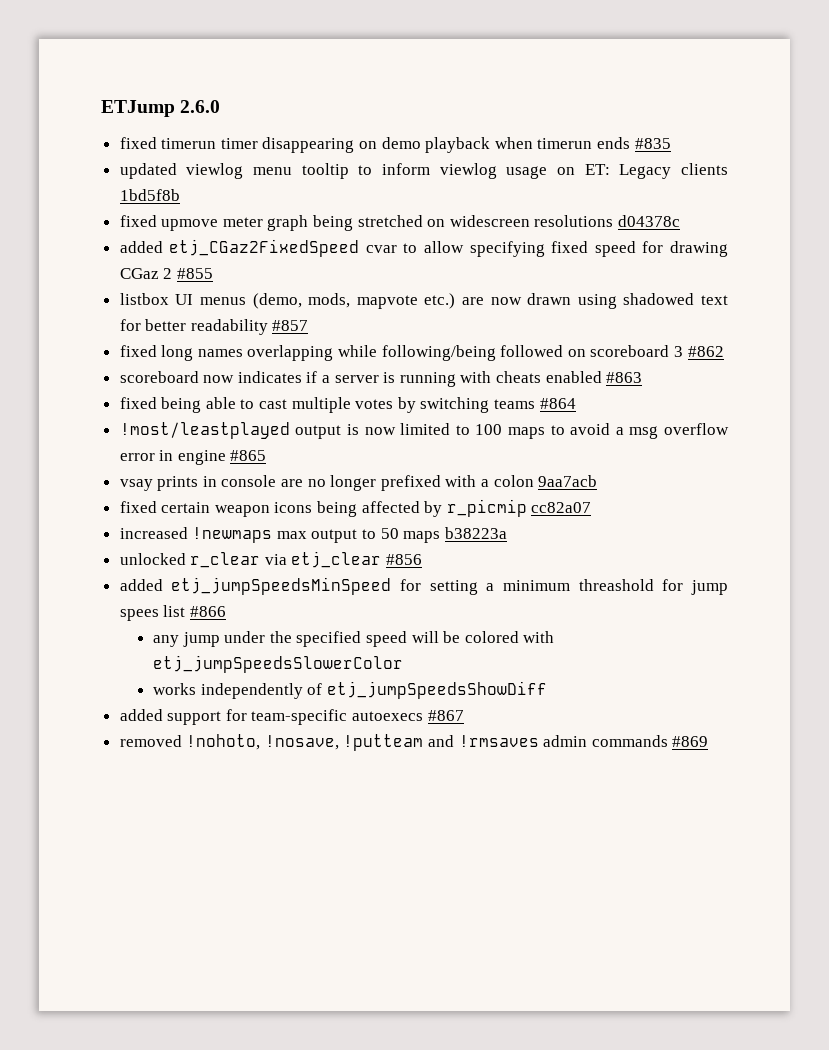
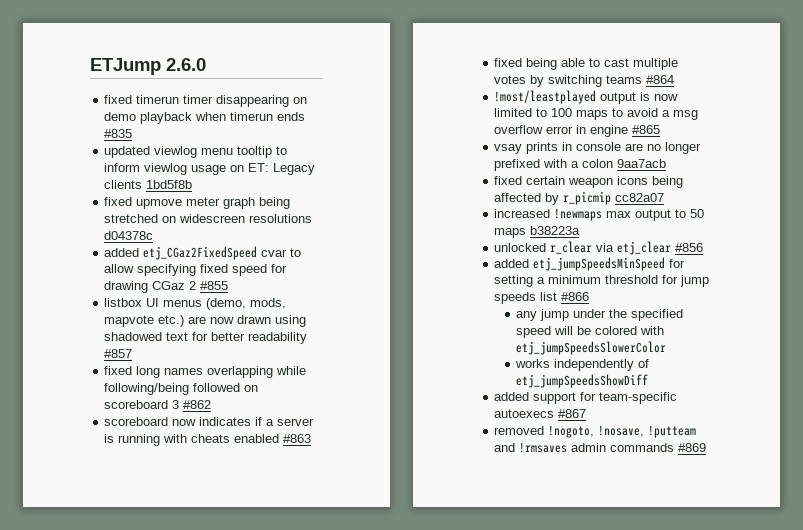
[578,579,654,591] threashold -> [605,275,659,284] threshold
[119,609,159,621] spees -> [494,292,537,304] speeds
[186,734,261,750] !nohoto, -> [548,425,595,438] !nogoto,

